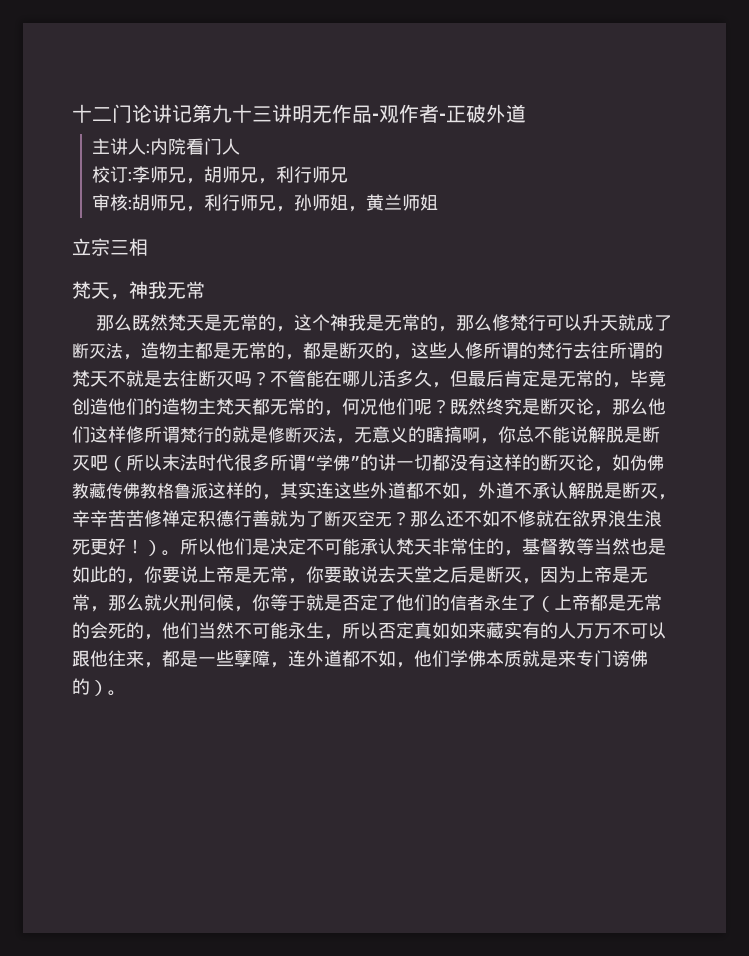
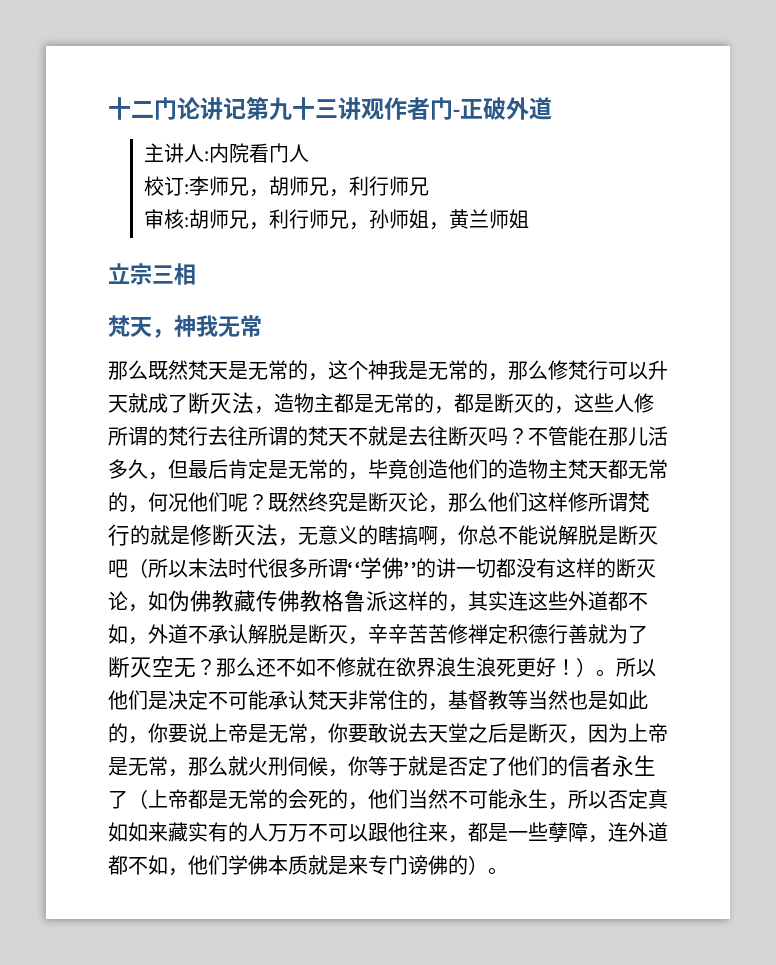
[292,104,439,123] 明无作品-观作者 -> [361,97,453,120] 观作者门
[342,371,360,387] 哪 -> [608,427,628,446] 那

